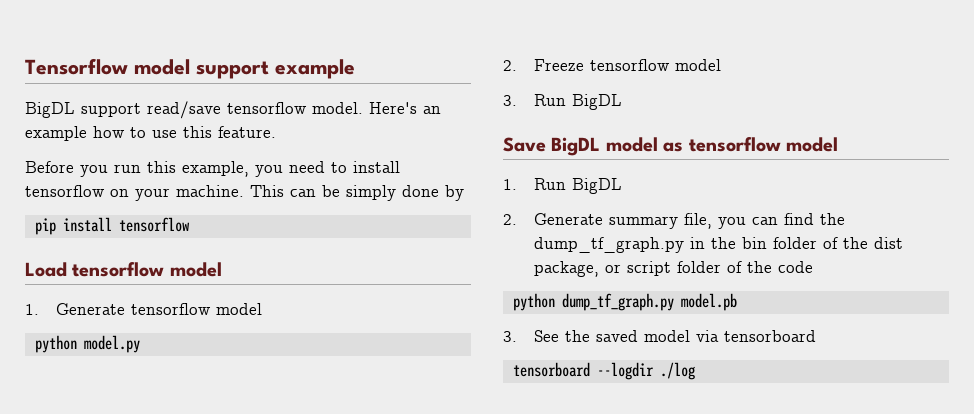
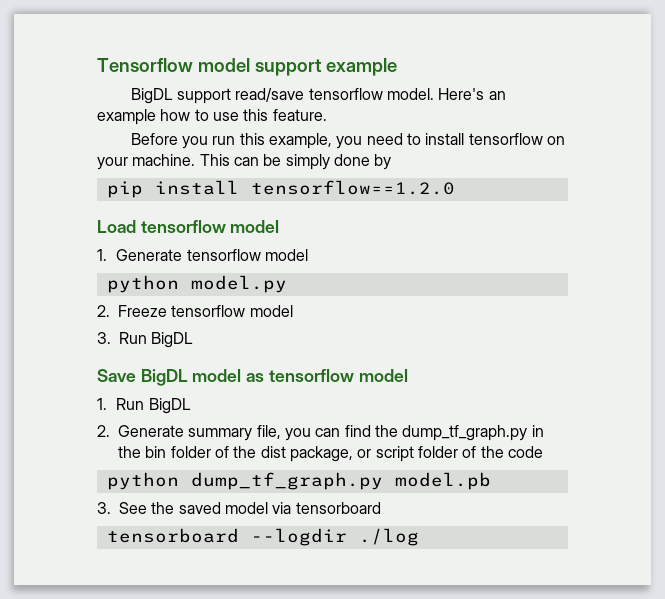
[118,217,190,232] tensorflow -> [250,180,455,195] tensorflow==1.2.0

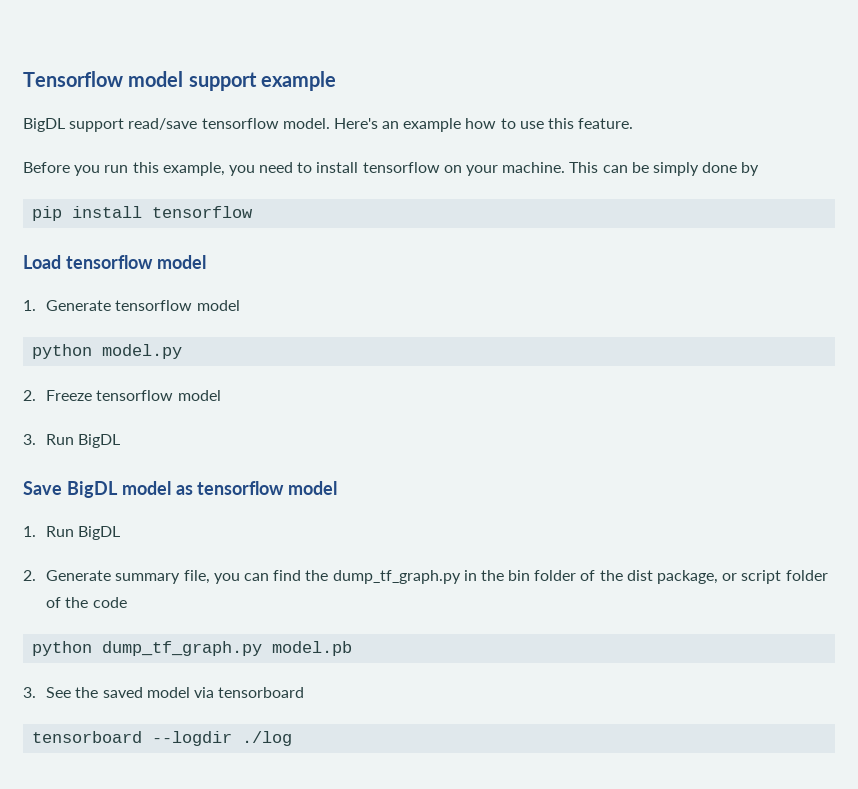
[250,180,455,195] tensorflow==1.2.0 -> [152,206,254,218] tensorflow

